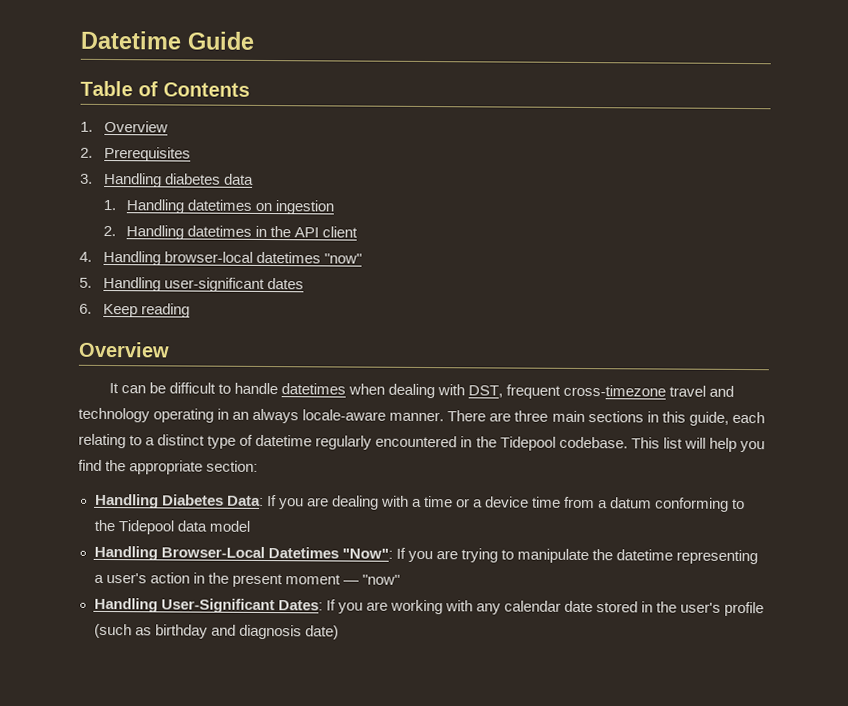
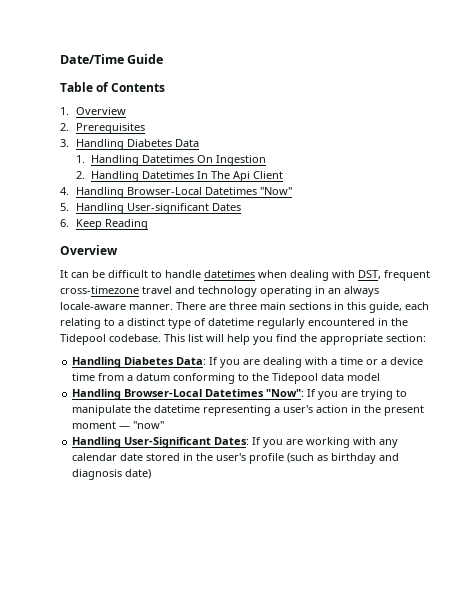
[80,30,182,50] Datetime -> [60,54,124,64] Date/Time
[164,173,254,185] diabetes data -> [126,139,199,147] Diabetes Data
[187,199,335,215] datetimes on ingestion -> [142,155,267,166] Datetimes On Ingestion
[187,225,359,238] datetimes in the API client -> [142,171,284,182] Datetimes In The Api Client
[163,251,362,264] browser-local datetimes "now" -> [126,187,292,195] Browser-Local Datetimes "Now"
[163,277,304,292] user-significant dates -> [126,203,241,214] User-significant Dates
[140,303,190,318] reading -> [104,219,148,230] Reading

